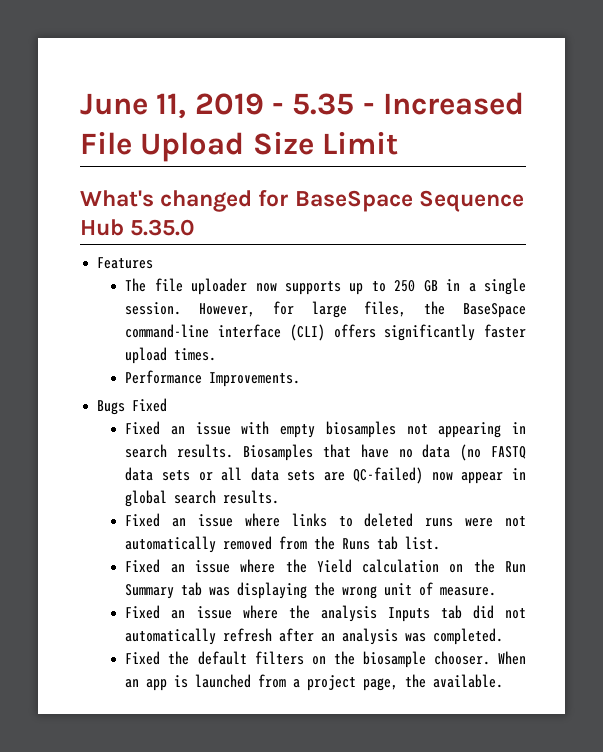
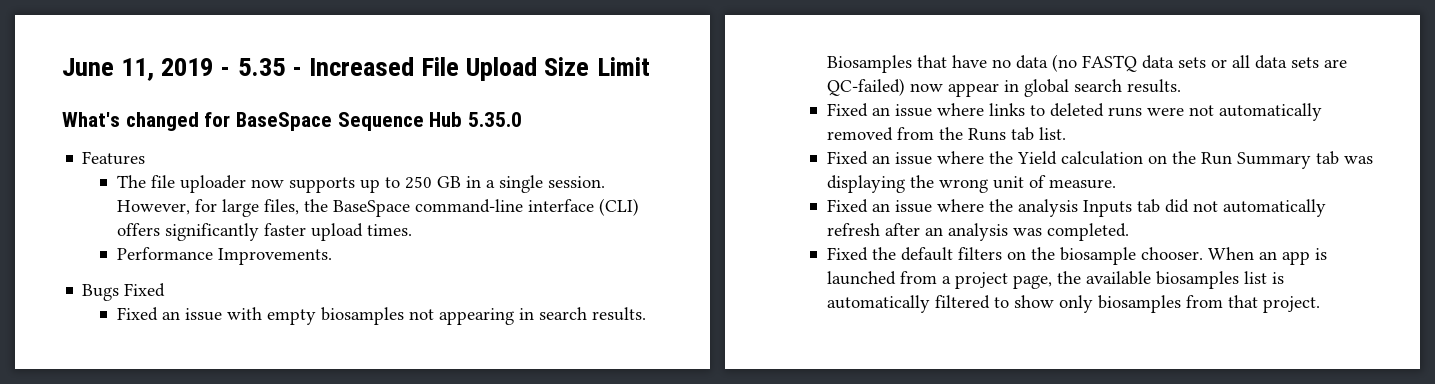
[433,674,504,688] available. -> [1085,271,1284,289] [826,295,1320,313] available biosamples list is automatically filtered to show only biosamples from that project.

